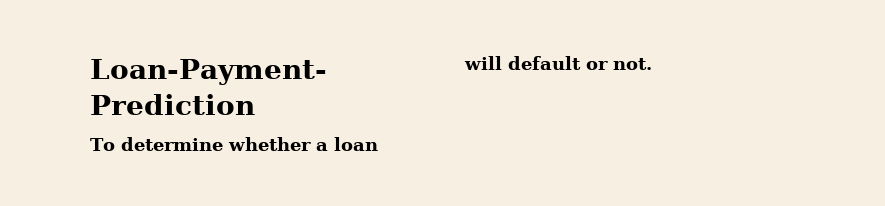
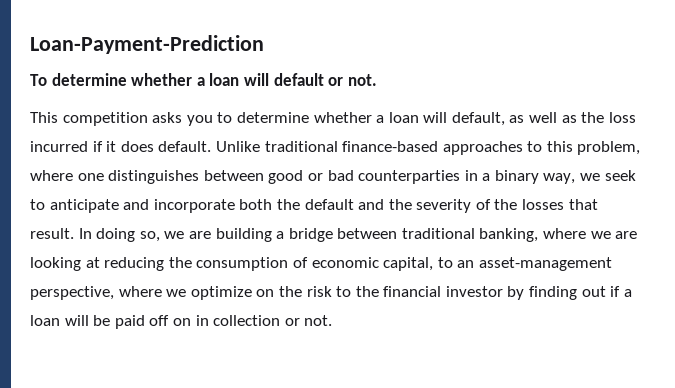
(652, 64) none -> [30,112,636,126] [30,141,641,155] [30,170,636,184] [30,199,598,213] [30,228,638,242] [30,257,612,271] [30,286,632,300] [30,315,333,329] // This competition asks you to determine whether a loan will default, as well as the loss incurred if it does default. Unlike traditional finance-based approaches to this problem, where one distinguishes between good or bad counterparties in a binary way, we seek to anticipate and incorporate both the default and the severity of the losses that result. In doing so, we are building a bridge between traditional banking, where we are looking at reducing the consumption of economic capital, to an asset-management perspective, where we optimize on the risk to the financial investor by finding out if a loan will be paid off on in collection or not.

